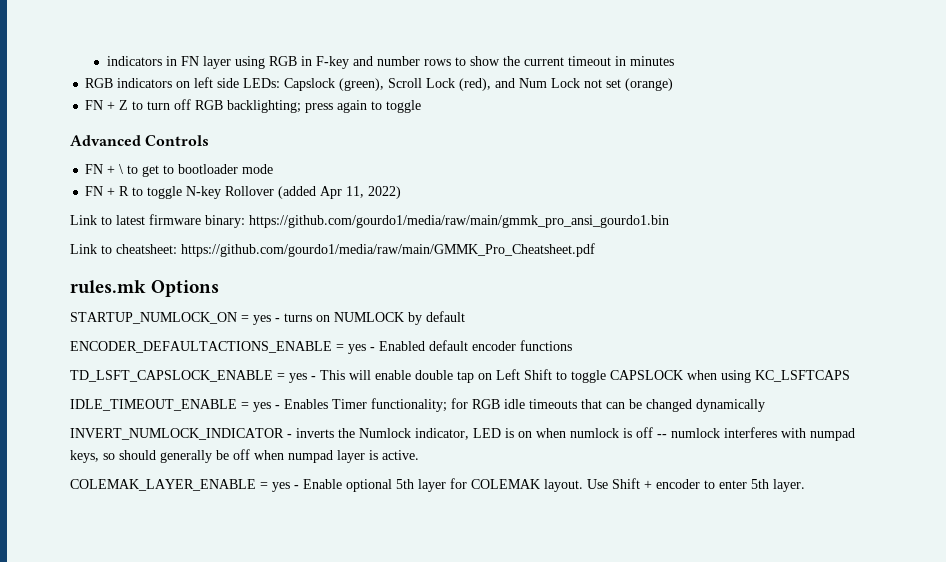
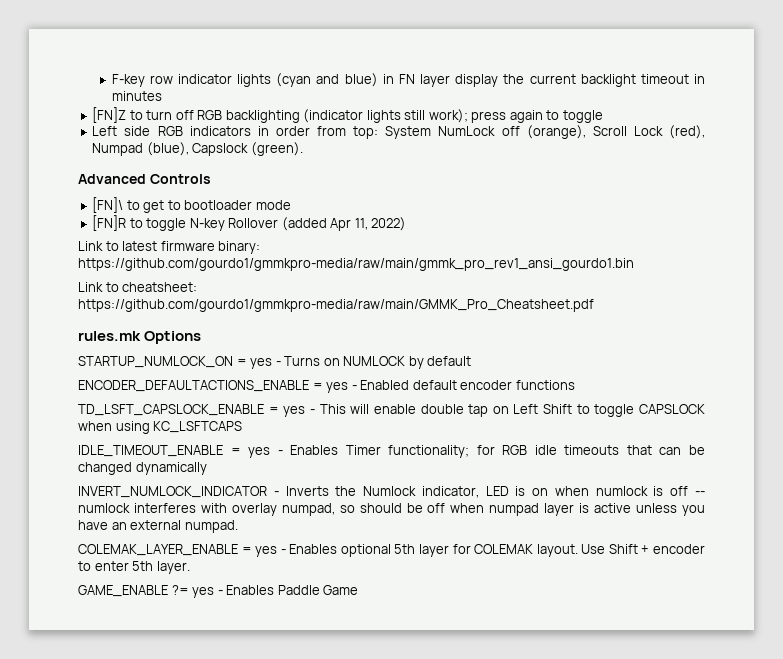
[106,56,500,69] indicators in FN layer using RGB in F-key and number rows to show -> [111,73,499,87] F-key row indicator lights (cyan and blue) in FN layer display
(564, 61) none -> [580,74,636,87] backlight
[85,77,674,91] [85,99,422,113] RGB indicators on left side LEDs: Capslock (green), Scroll Lock (red), and Num Lock not set (orange) // FN + Z to turn off RGB backlighting; press again to toggle -> [92,107,603,123] [92,125,706,139] [92,142,303,156] [FN]Z to turn off RGB backlighting (indicator lights still work); press again to toggle // Left side RGB indicators in order from top: System NumLock off (orange), Scroll Lock (red), Numpad (blue), Capslock (green).
[85,164,124,174] FN + \ -> [92,197,124,213] [FN]\
[85,186,130,196] FN + R -> [92,215,127,231] [FN]R
[249,215,669,228] https://github.com/gourdo1/media/raw/main/gmmk_pro_ansi_gourdo1.bin -> [78,258,634,271] https://github.com/gourdo1/gmmkpro-media/raw/main/gmmk_pro_rev1_ansi_gourdo1.bin
[181,243,595,257] https://github.com/gourdo1/media/raw/main/GMMK_Pro_Cheatsheet.pdf -> [78,299,594,312] https://github.com/gourdo1/gmmkpro-media/raw/main/GMMK_Pro_Cheatsheet.pdf
[284,313,312,322] turns -> [284,356,321,366] Turns
[296,428,334,438] inverts -> [285,486,329,496] Inverts
[810,428,855,441] [70,450,99,463] numpad keys, -> [231,503,335,516] overlay numpad,
[160,450,212,463] generally -> (402, 508) none
[382,450,419,460] active. -> [594,503,705,516] [78,520,238,533] active unless you have an external numpad.
[303,479,342,489] Enable -> [289,544,338,554] Enables
(805, 485) none -> [78,585,359,598] // GAME_ENABLE ?= yes - Enables Paddle Game

